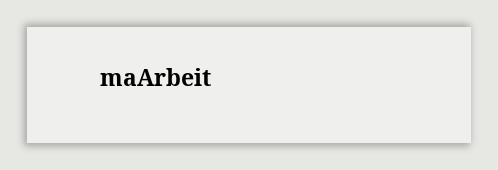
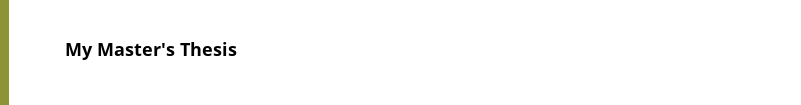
[100,68,211,86] maArbeit -> [65,42,238,60] My Master's Thesis

